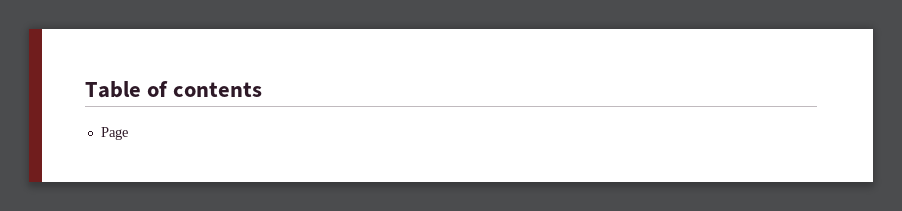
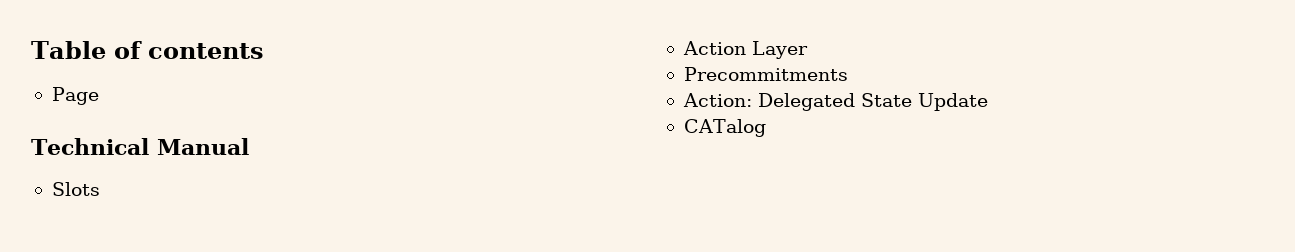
(128, 133) none -> [31,138,249,155] [51,182,100,196] [682,41,808,59] [683,67,848,81] [682,93,988,111] [683,119,766,137] // Technical Manual // Slots // Action Layer // Precommitments // Action: Delegated State Update // CATalog

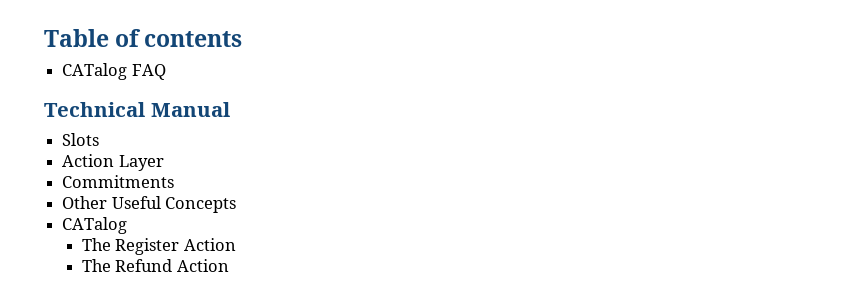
[51,87,99,105] Page -> [62,63,166,80] CATalog FAQ
[683,67,848,81] [682,93,988,111] [683,119,766,137] Precommitments // Action: Delegated State Update // CATalog -> [62,175,175,188] [62,196,237,213] [62,217,128,234] [81,238,236,255] [81,259,229,272] Commitments // Other Useful Concepts // CATalog // The Register Action // The Refund Action

